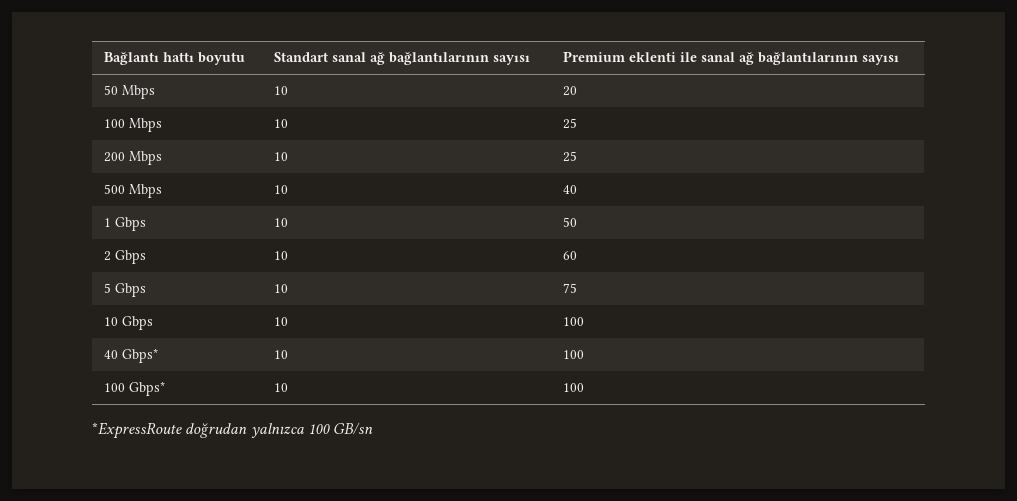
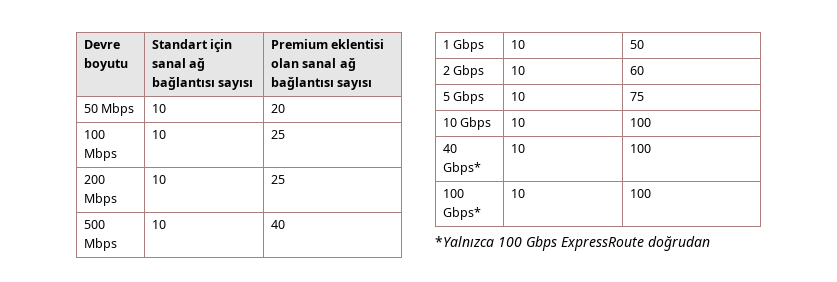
[104,51,195,65] Bağlantı hattı -> [84,40,121,49] Devre
[332,51,490,65] sanal ağ bağlantılarının -> [210,39,233,53] [152,58,206,71] [152,77,216,90] için sanal ağ bağlantısı
[629,51,859,65] eklenti ile sanal ağ bağlantılarının -> [331,39,385,49] [271,58,356,71] [271,77,335,90] eklentisi olan sanal ağ bağlantısı
[92,422,374,439] *ExpressRoute doğrudan yalnızca 100 GB/sn -> [435,236,710,251] *Yalnızca 100 Gbps ExpressRoute doğrudan

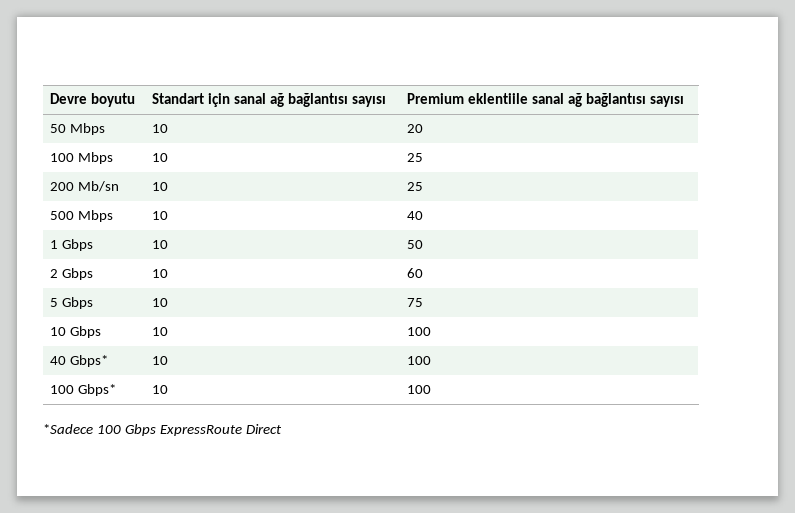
[331,39,385,49] [271,58,300,68] eklentisi olan -> [468,93,529,104] eklentiile
[84,193,118,206] Mbps -> [78,181,120,192] Mb/sn
[435,236,494,247] *Yalnızca -> [43,424,93,434] *Sadece
[648,236,710,251] doğrudan -> [245,424,282,434] Direct

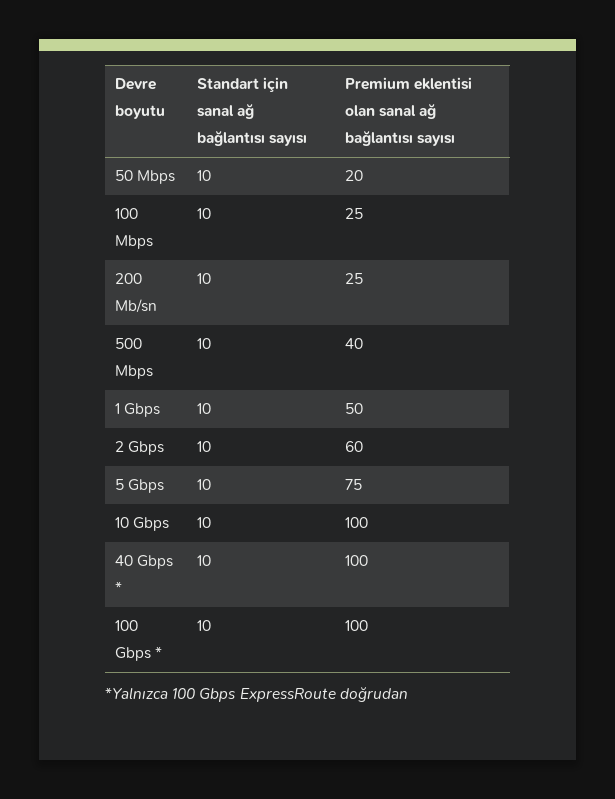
[468,93,529,104] eklentiile -> [414,77,473,90] [345,105,376,116] eklentisi olan
[70,355,109,367] Gbps* -> [137,555,174,569] [115,581,123,593] Gbps *
[78,384,117,396] [152,385,169,394] [407,385,432,394] [43,424,93,434] Gbps* | 10 | 100 // *Sadece -> [115,646,163,661] [197,620,212,631] [345,620,369,631] [105,687,168,700] Gbps * | 10 | 100 // *Yalnızca
[245,424,282,434] Direct -> [339,686,408,702] doğrudan

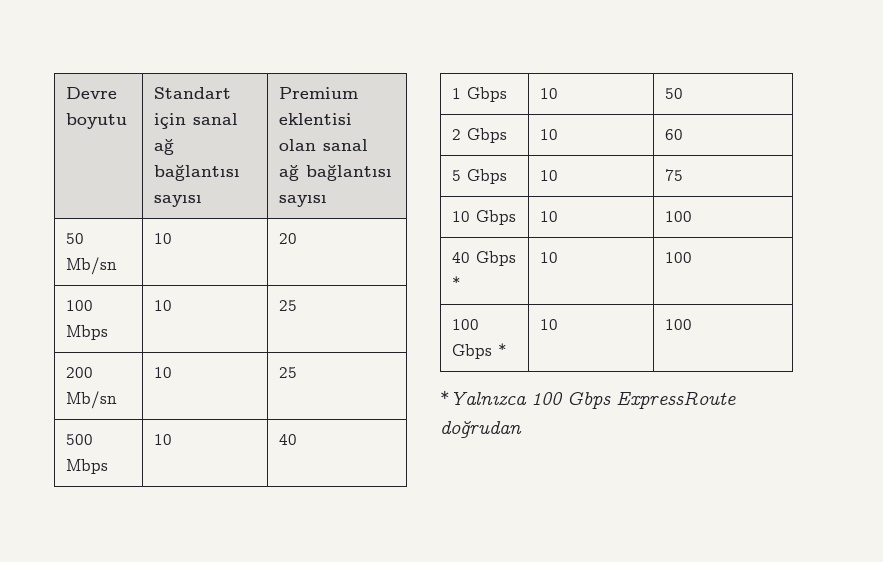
[137,170,176,184] Mbps -> [66,257,118,275] Mb/sn

